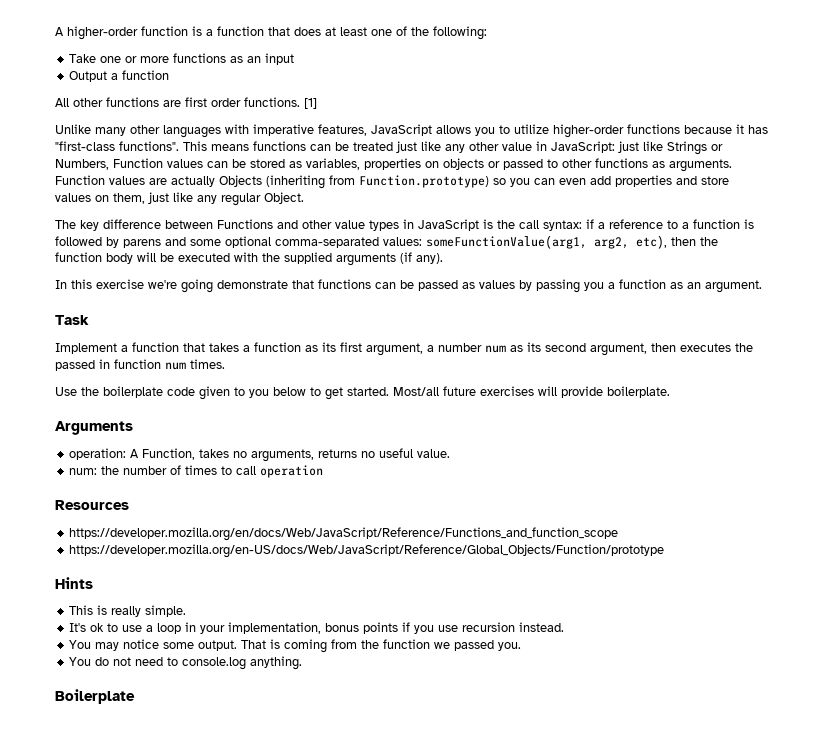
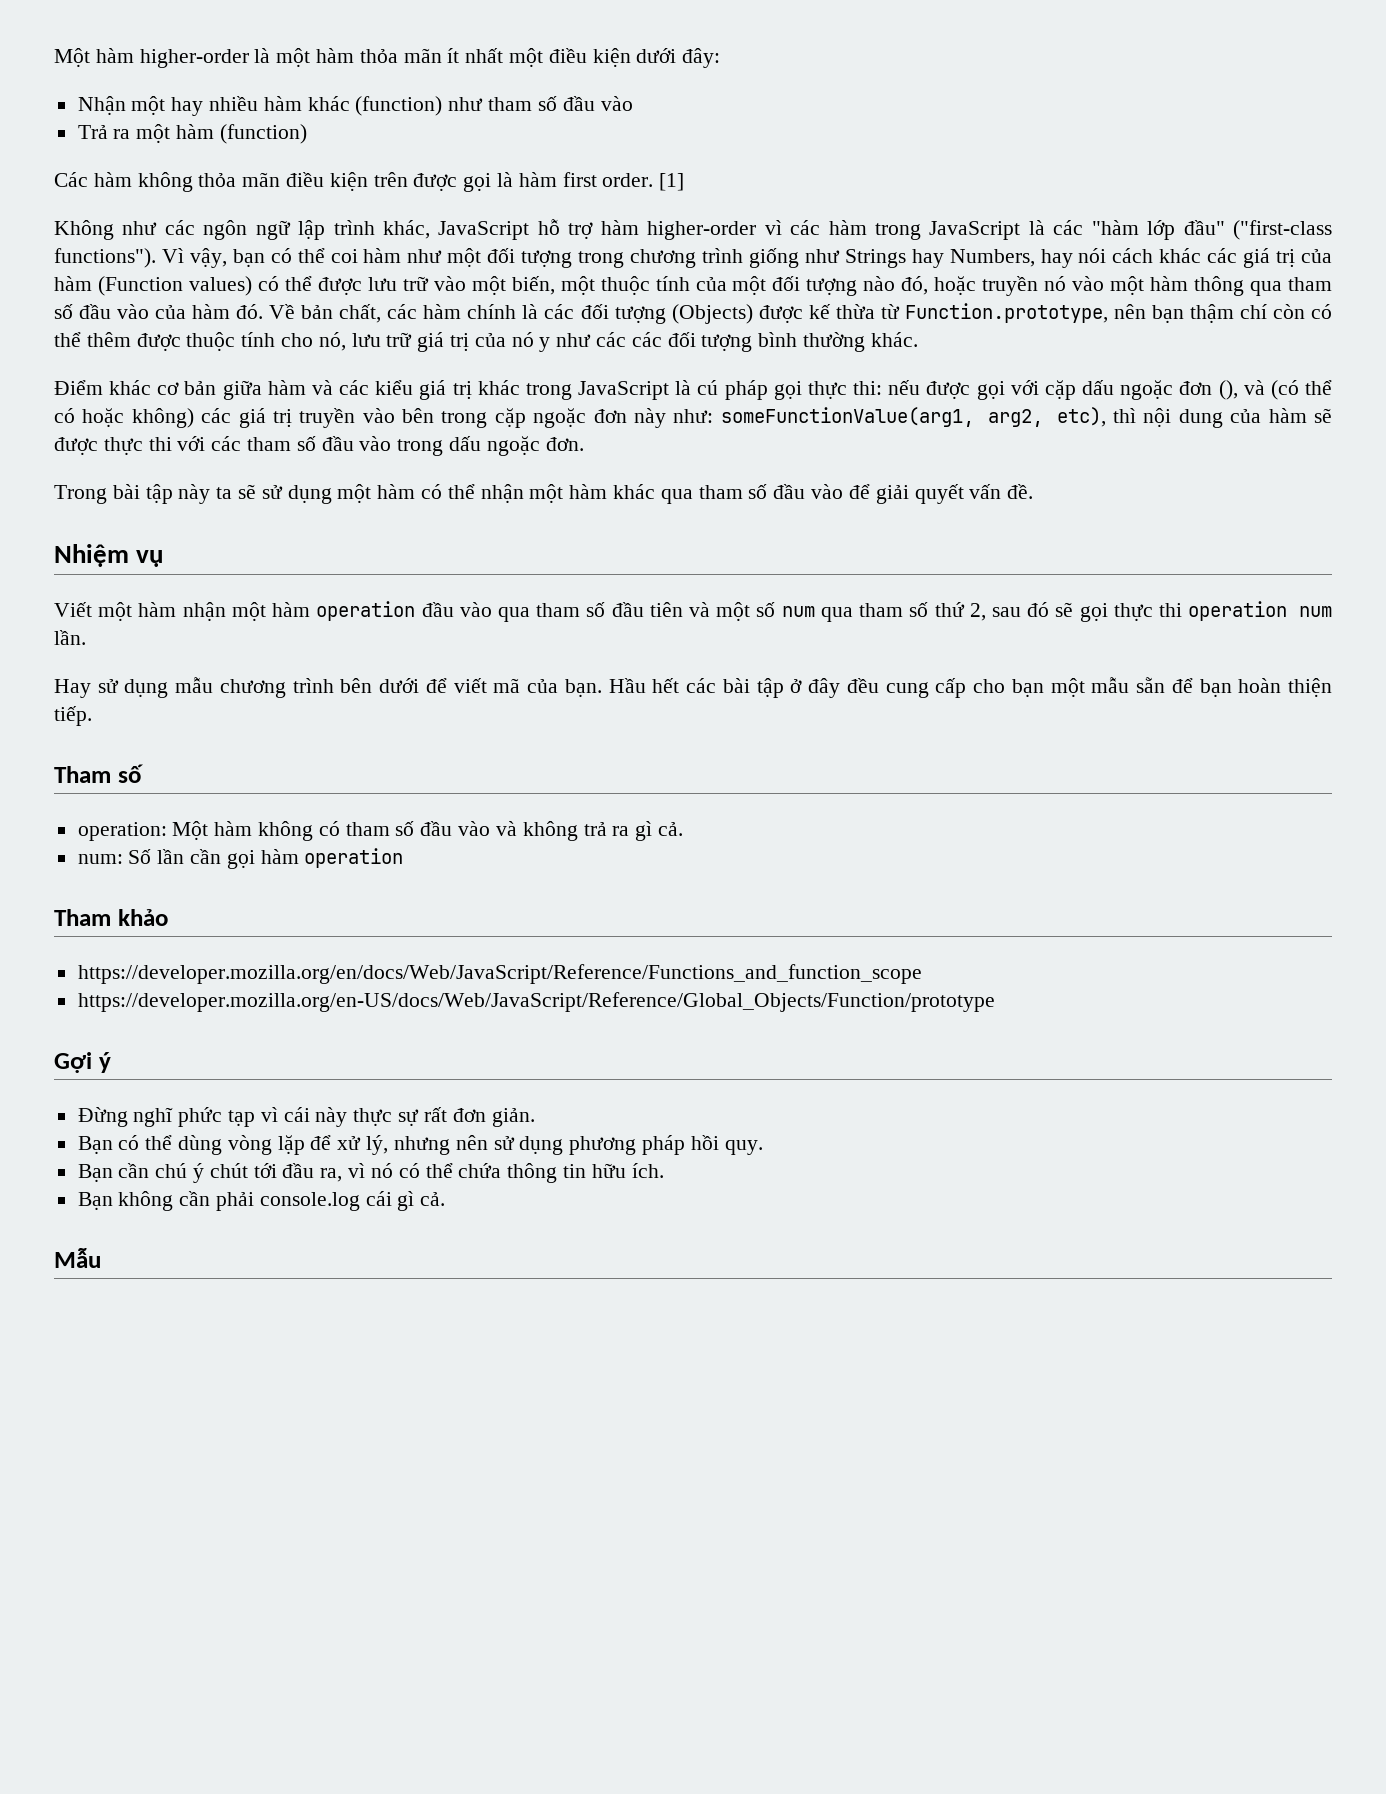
[55,26,487,40] [69,53,295,65] [69,70,170,82] [55,97,317,109] [55,124,768,138] [55,141,723,155] [55,158,732,172] [55,175,729,189] [55,192,304,206] [55,219,754,231] [55,235,718,249] [55,252,443,266] [55,279,762,293] [55,315,89,325] [55,342,753,356] [55,359,225,371] [55,386,670,400] [55,421,133,435] [69,448,451,462] [69,465,257,475] A higher-order function is a function that does at least one of the following: // Take one or more functions as an input // Output a function // All other functions are first order functions. [1] // Unlike many other languages with imperative features, JavaScript allows you to utilize higher-order functions because it has "first-class functions". This means functions can be treated just like any other value in JavaScript: just like Strings or Numbers, Function values can be stored as variables, properties on objects or passed to other functions as arguments. Function values are actually Objects (inheriting from Function.prototype) so you can even add properties and store values on them, just like any regular Object. // The key difference between Functions and other value types in JavaScript is the call syntax: if a reference to a function is followed by parens and some optional comma-separated values: someFunctionValue(arg1, arg2, etc), then the function body will be executed with the supplied arguments (if any). // In this exercise we're going demonstrate that functions can be passed as values by passing you a function as an argument. // Task // Implement a function that takes a function as its first argument, a number num as its second argument, then executes the passed in function num times. // Use the boilerplate code given to you below to get started. Most/all future exercises will provide boilerplate. // Arguments // operation: A Function, takes no arguments, returns no useful value. // num: the number of times to call -> [54,48,721,68] [77,96,633,116] [77,124,307,144] [54,172,685,192] [54,219,1332,240] [54,248,1332,268] [54,276,1332,296] [54,303,1332,324] [54,332,918,352] [54,380,1333,400] [54,407,1332,428] [54,436,584,456] [54,484,1034,504] [54,544,164,567] [54,601,1332,622] [54,630,86,645] [54,677,1333,698] [54,706,92,726] [54,764,144,783] [77,821,683,841] [77,849,299,869] Một hàm higher-order là một hàm thỏa mãn ít nhất một điều kiện dưới đây: // Nhận một hay nhiều hàm khác (function) như tham số đầu vào // Trả ra một hàm (function) // Các hàm không thỏa mãn điều kiện trên được gọi là hàm first order. [1] // Không như các ngôn ngữ lập trình khác, JavaScript hỗ trợ hàm higher-order vì các hàm trong JavaScript là các "hàm lớp đầu" ("first-class functions"). Vì vậy, bạn có thể coi hàm như một đối tượng trong chương trình giống như Strings hay Numbers, hay nói cách khác các giá trị của hàm (Function values) có thể được lưu trữ vào một biến, một thuộc tính của một đối tượng nào đó, hoặc truyền nó vào một hàm thông qua tham số đầu vào của hàm đó. Về bản chất, các hàm chính là các đối tượng (Objects) được kế thừa từ Function.prototype, nên bạn thậm chí còn có thể thêm được thuộc tính cho nó, lưu trữ giá trị của nó y như các các đối tượng bình thường khác. // Điểm khác cơ bản giữa hàm và các kiểu giá trị khác trong JavaScript là cú pháp gọi thực thi: nếu được gọi với cặp dấu ngoặc đơn (), và (có thể có hoặc không) các giá trị truyền vào bên trong cặp ngoặc đơn này như: someFunctionValue(arg1, arg2, etc), thì nội dung của hàm sẽ được thực thi với các tham số đầu vào trong dấu ngoặc đơn. // Trong bài tập này ta sẽ sử dụng một hàm có thể nhận một hàm khác qua tham số đầu vào để giải quyết vấn đề. // Nhiệm vụ // Viết một hàm nhận một hàm operation đầu vào qua tham số đầu tiên và một số num qua tham số thứ 2, sau đó sẽ gọi thực thi operation num lần. // Hay sử dụng mẫu chương trình bên dưới để viết mã của bạn. Hầu hết các bài tập ở đây đều cung cấp cho bạn một mẫu sẵn để bạn hoàn thiện tiếp. // Tham số // operation: Một hàm không có tham số đầu vào và không trả ra gì cả. // num: Số lần cần gọi hàm
[55,500,129,510] Resources -> [54,909,168,926] Tham khảo
[55,577,93,589] [69,605,187,617] [69,622,565,634] [69,639,522,653] [69,656,303,670] [55,689,135,704] Hints // This is really simple. // It's ok to use a loop in your implementation, bonus points if you use recursion instead. // You may notice some output. That is coming from the function we passed you. // You do not need to console.log anything. // Boilerplate -> [54,1052,111,1073] [77,1107,535,1127] [77,1135,763,1155] [77,1163,664,1183] [77,1191,446,1211] [54,1248,101,1268] Gợi ý // Đừng nghĩ phức tạp vì cái này thực sự rất đơn giản. // Bạn có thể dùng vòng lặp để xử lý, nhưng nên sử dụng phương pháp hồi quy. // Bạn cần chú ý chút tới đầu ra, vì nó có thể chứa thông tin hữu ích. // Bạn không cần phải console.log cái gì cả. // Mẫu

